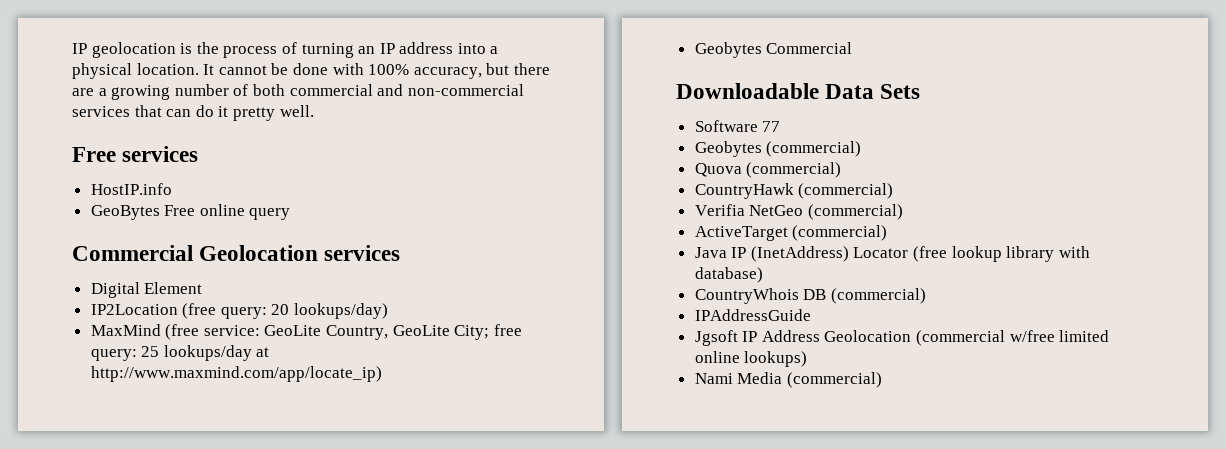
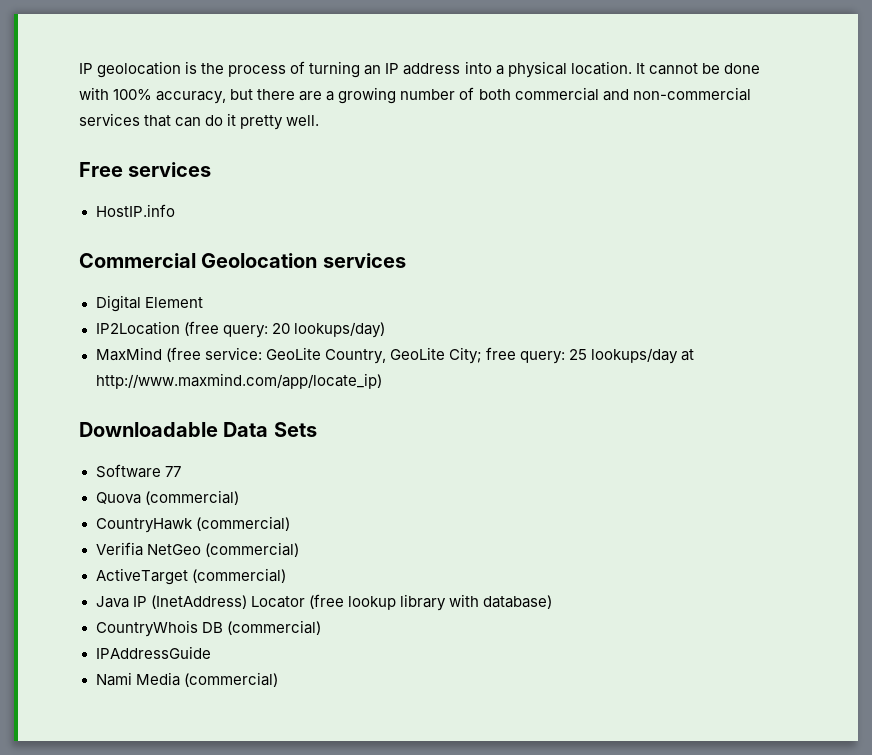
[90,204,291,220] // GeoBytes Free online query -> (175, 210) none
[694,42,853,58] // Geobytes Commercial -> (382, 381) none
[694,141,862,157] // Geobytes (commercial) -> (181, 471) none
[694,330,1110,346] [694,351,808,367] // Jgsoft IP Address Geolocation (commercial w/free limited online lookups) -> (211, 652) none

